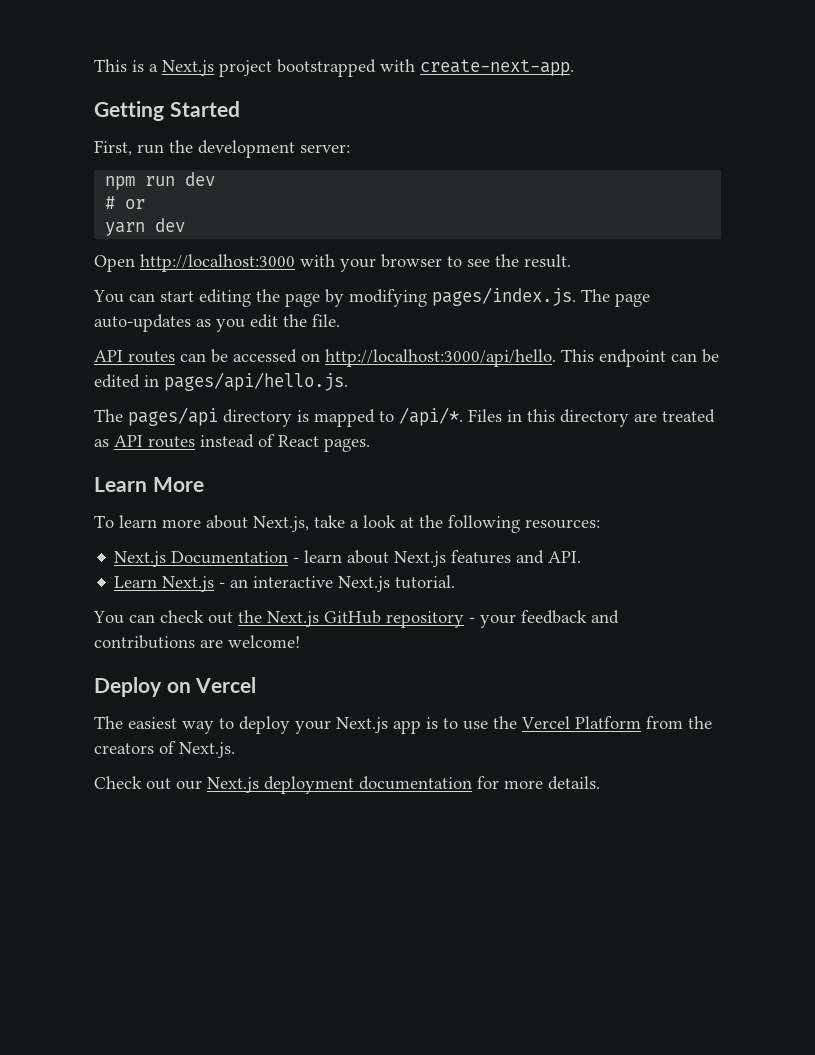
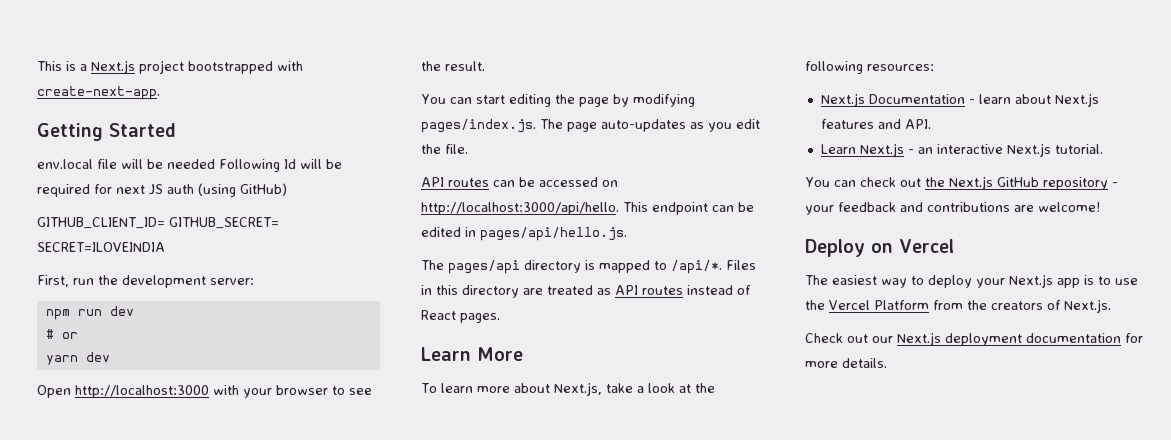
(240, 109) none -> [37,159,342,172] [37,183,287,197] [37,217,279,229] [37,242,165,252] // env.local file will be needed Following Id will be required for next JS auth (using GitHub) // GITHUB_CLIENT_ID= GITHUB_SECRET= SECRET=ILOVEINDIA

